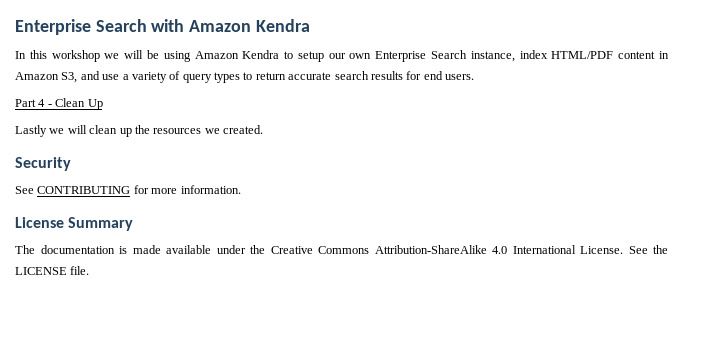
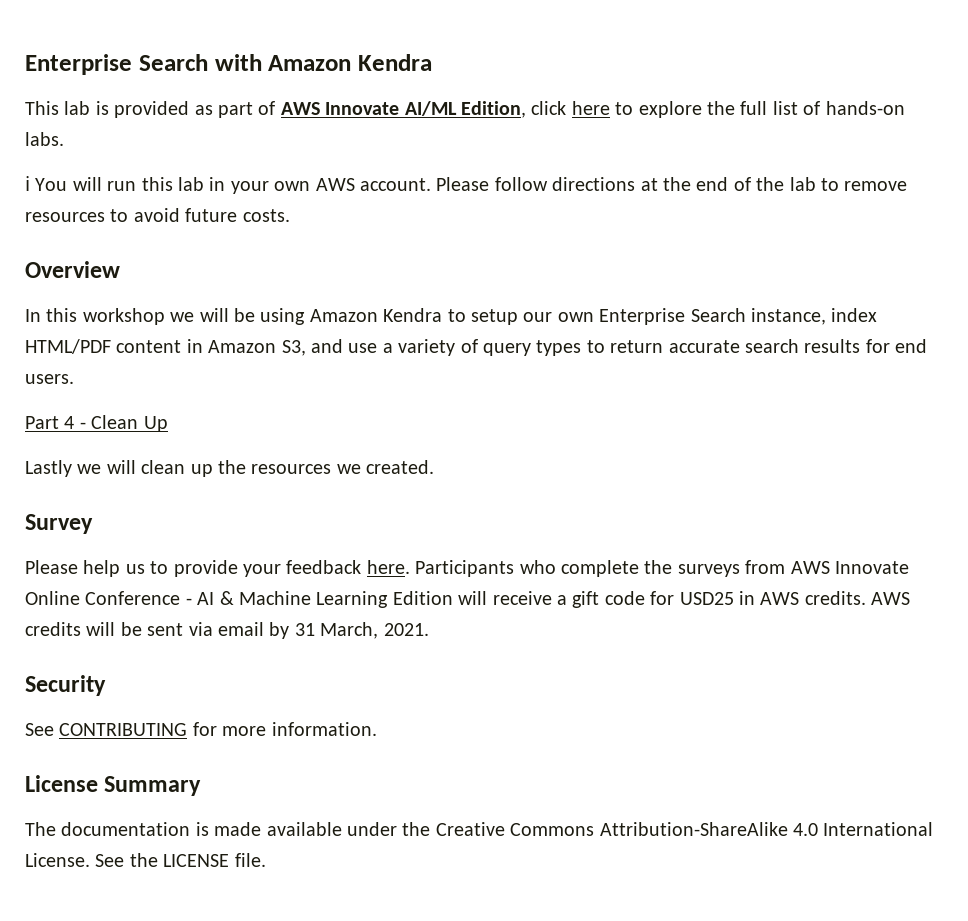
(310, 25) none -> [25,101,905,118] [25,132,64,146] [25,176,908,194] [25,208,290,222] [25,261,120,278] // This lab is provided as part of AWS Innovate AI/ML Edition, click here to explore the full list of hands-on labs. // ℹ You will run this lab in your own AWS account. Please follow directions at the end of the lab to remove resources to avoid future costs. // Overview
(263, 129) none -> [25,514,93,534] [25,560,909,577] [25,591,911,608] [25,622,429,639] // Survey // Please help us to provide your feedback here. Participants who complete the surveys from AWS Innovate Online Conference - AI & Machine Learning Edition will receive a gift code for USD25 in AWS credits. AWS credits will be sent via email by 31 March, 2021.

